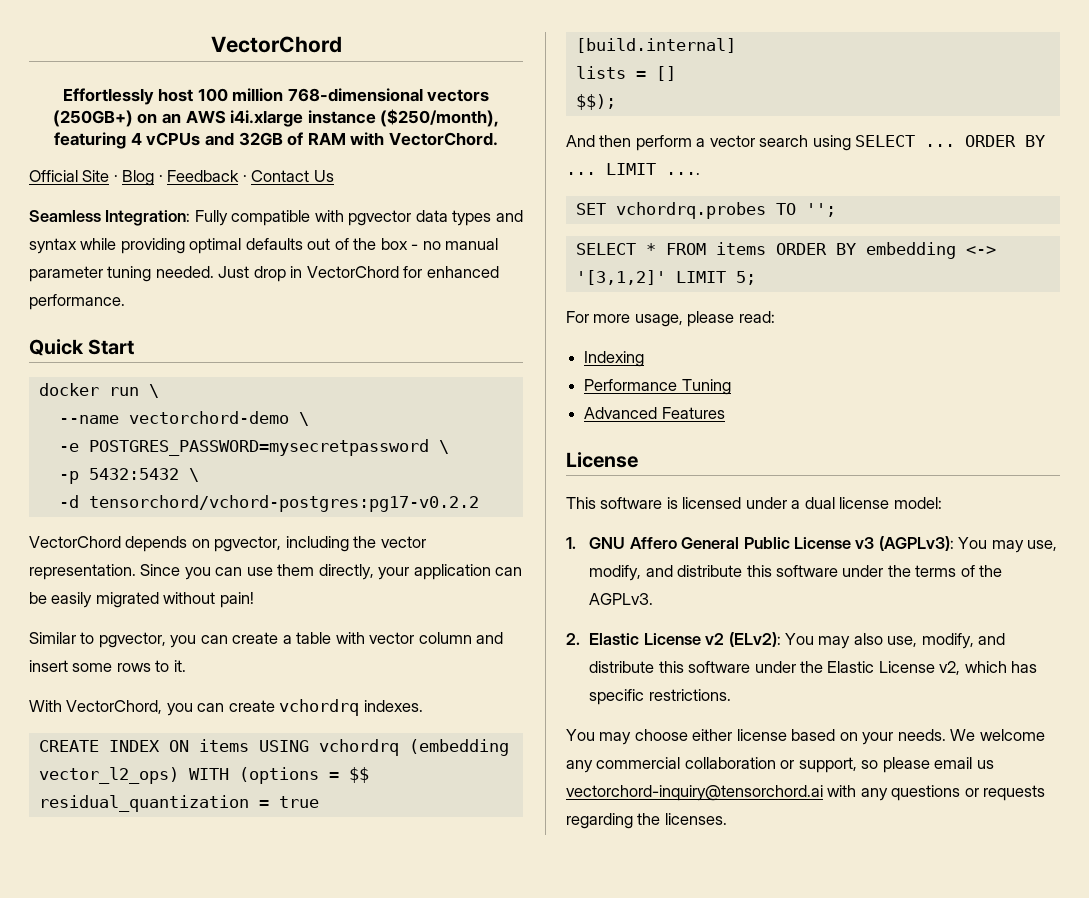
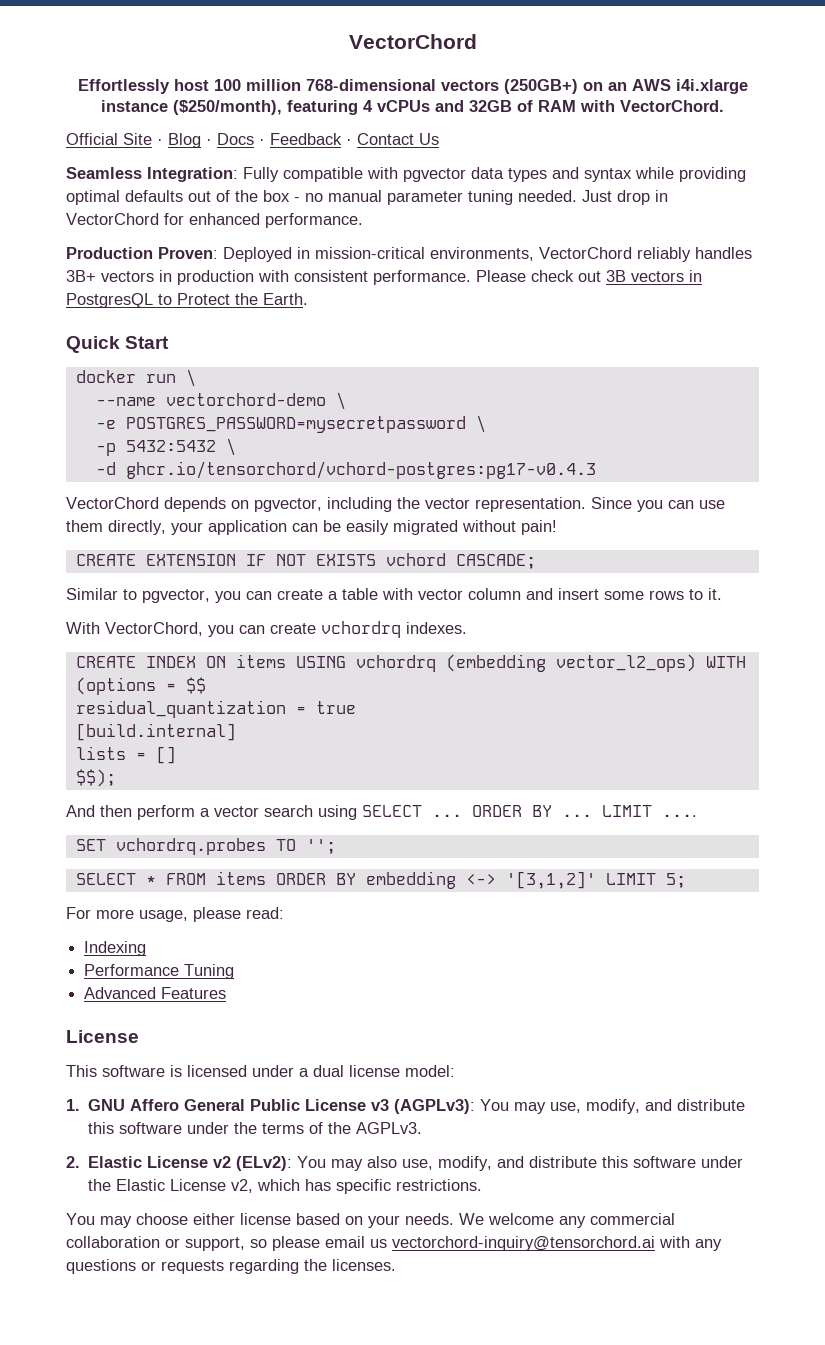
(163, 178) none -> [217,133,265,145] Docs ·
(125, 302) none -> [66,247,752,262] [66,270,702,285] [66,293,308,308] // Production Proven: Deployed in mission-critical environments, VectorChord reliably handles 3B+ vectors in production with consistent performance. Please check out 3B vectors in PostgresQL to Protect the Earth.
[88,495,479,512] tensorchord/vchord-postgres:pg17-v0.2.2 -> [125,461,596,479] ghcr.io/tensorchord/vchord-postgres:pg17-v0.4.3
(254, 600) none -> [75,553,536,569] // CREATE EXTENSION IF NOT EXISTS vchord CASCADE;

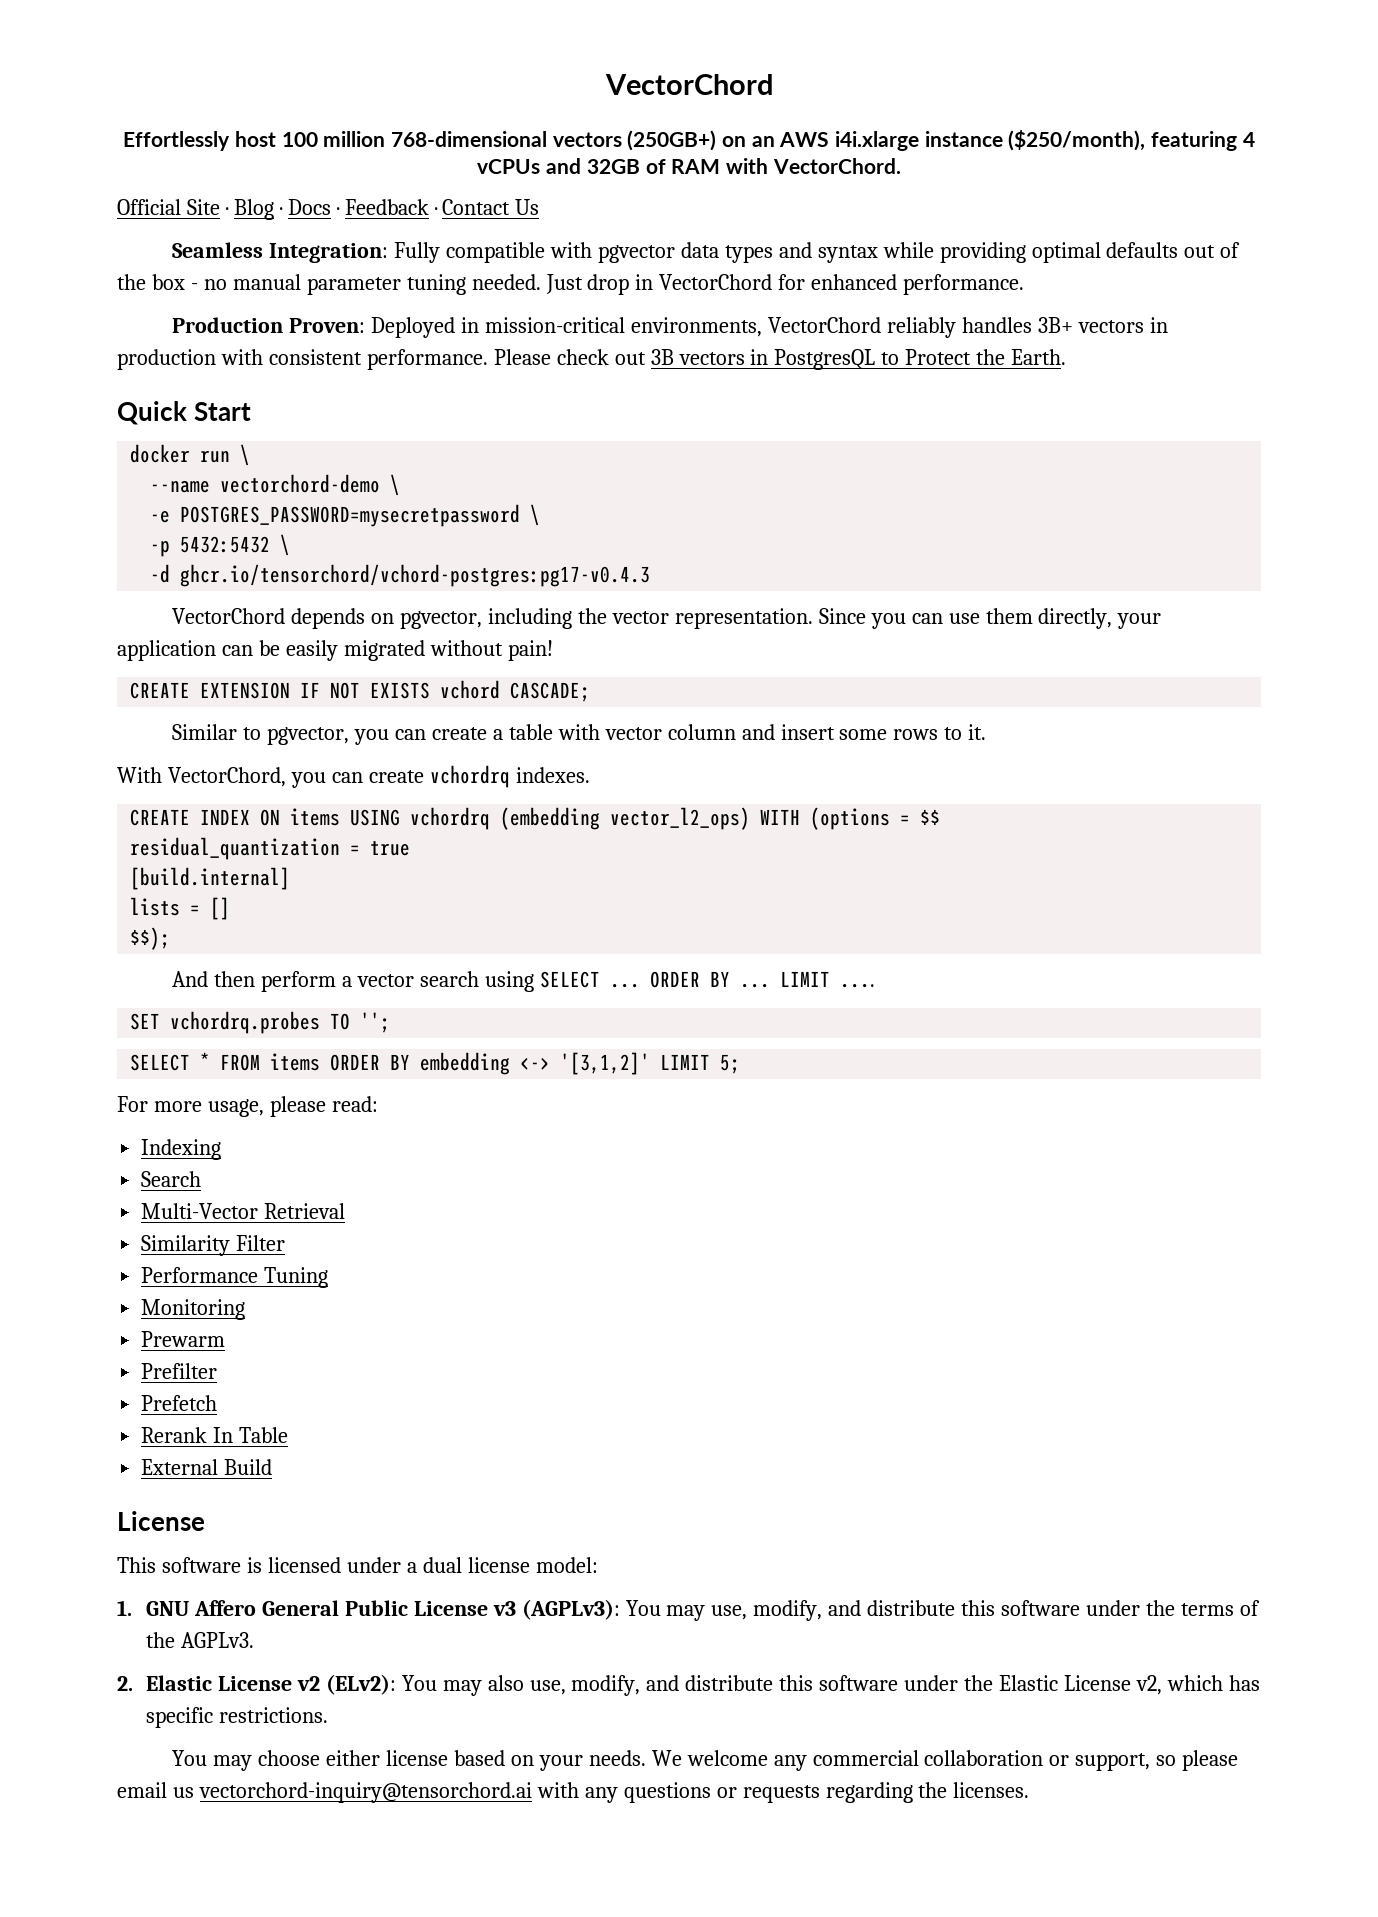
[84,964,235,979] [84,987,227,999] Performance Tuning // Advanced Features -> [141,1171,202,1187] [141,1203,346,1219] [141,1235,286,1256] [141,1267,329,1288] [141,1299,246,1320] [141,1331,226,1347] [141,1363,218,1379] [141,1395,218,1411] [141,1427,289,1443] [141,1459,273,1475] Search // Multi-Vector Retrieval // Similarity Filter // Performance Tuning // Monitoring // Prewarm // Prefilter // Prefetch // Rerank In Table // External Build

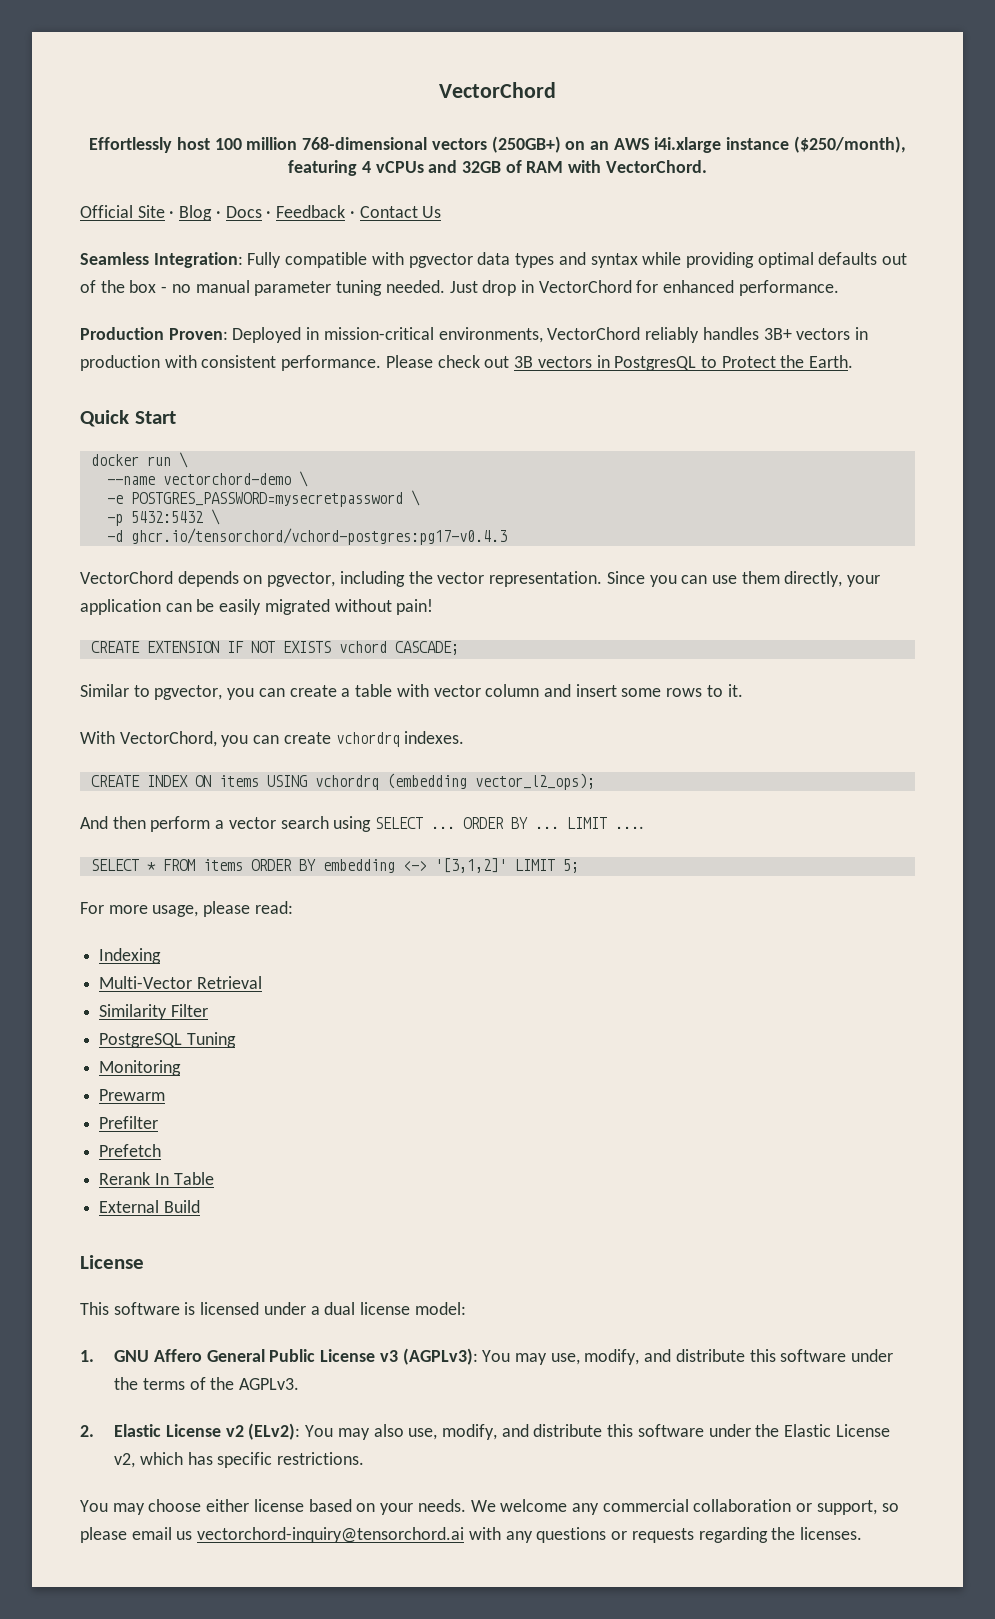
[610,807,941,830] [130,837,411,860] [130,867,291,890] [130,897,231,920] [130,927,171,950] vector_l2_ops) WITH (options = $$ // residual_quantization = true // [build.internal] // lists = [] // $$); -> [474,773,595,790] vector_l2_ops);
[130,1011,391,1034] // SET vchordrq.probes TO ''; -> (645, 827) none
[141,1171,202,1187] // Search -> (162, 956) none
[141,1267,259,1283] Performance -> [99,1033,183,1048] PostgreSQL

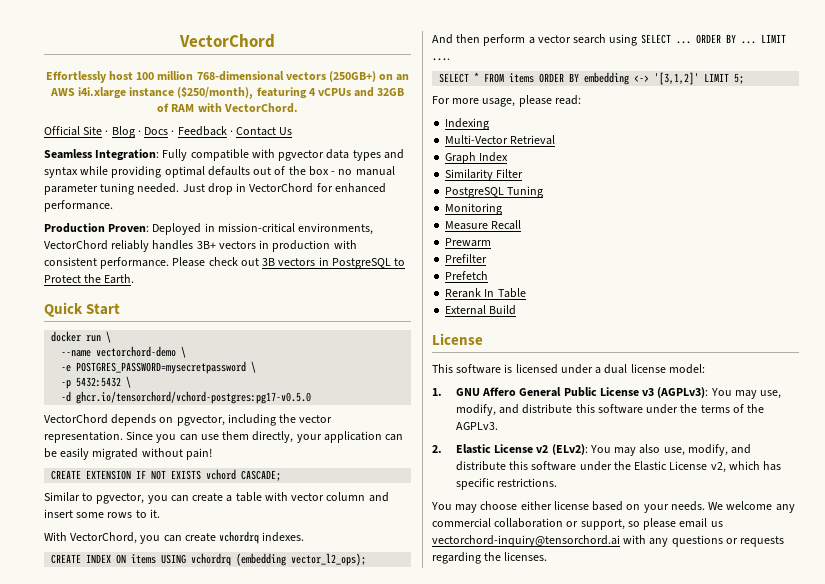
[614,356,697,371] PostgresQL -> [331,258,391,269] PostgreSQL
[130,528,507,545] ghcr.io/tensorchord/vchord-postgres:pg17-v0.4.3 -> [76,391,312,404] ghcr.io/tensorchord/vchord-postgres:pg17-v0.5.0
(262, 982) none -> [445,152,509,164] // Graph Index
(182, 1068) none -> [445,220,522,230] // Measure Recall

